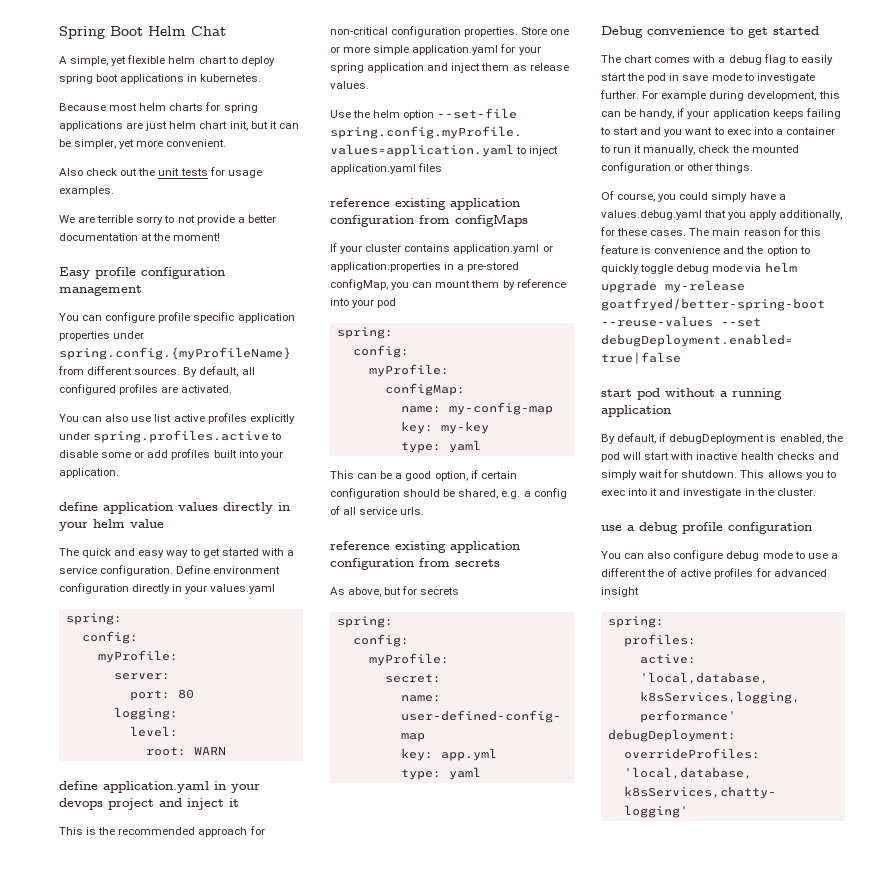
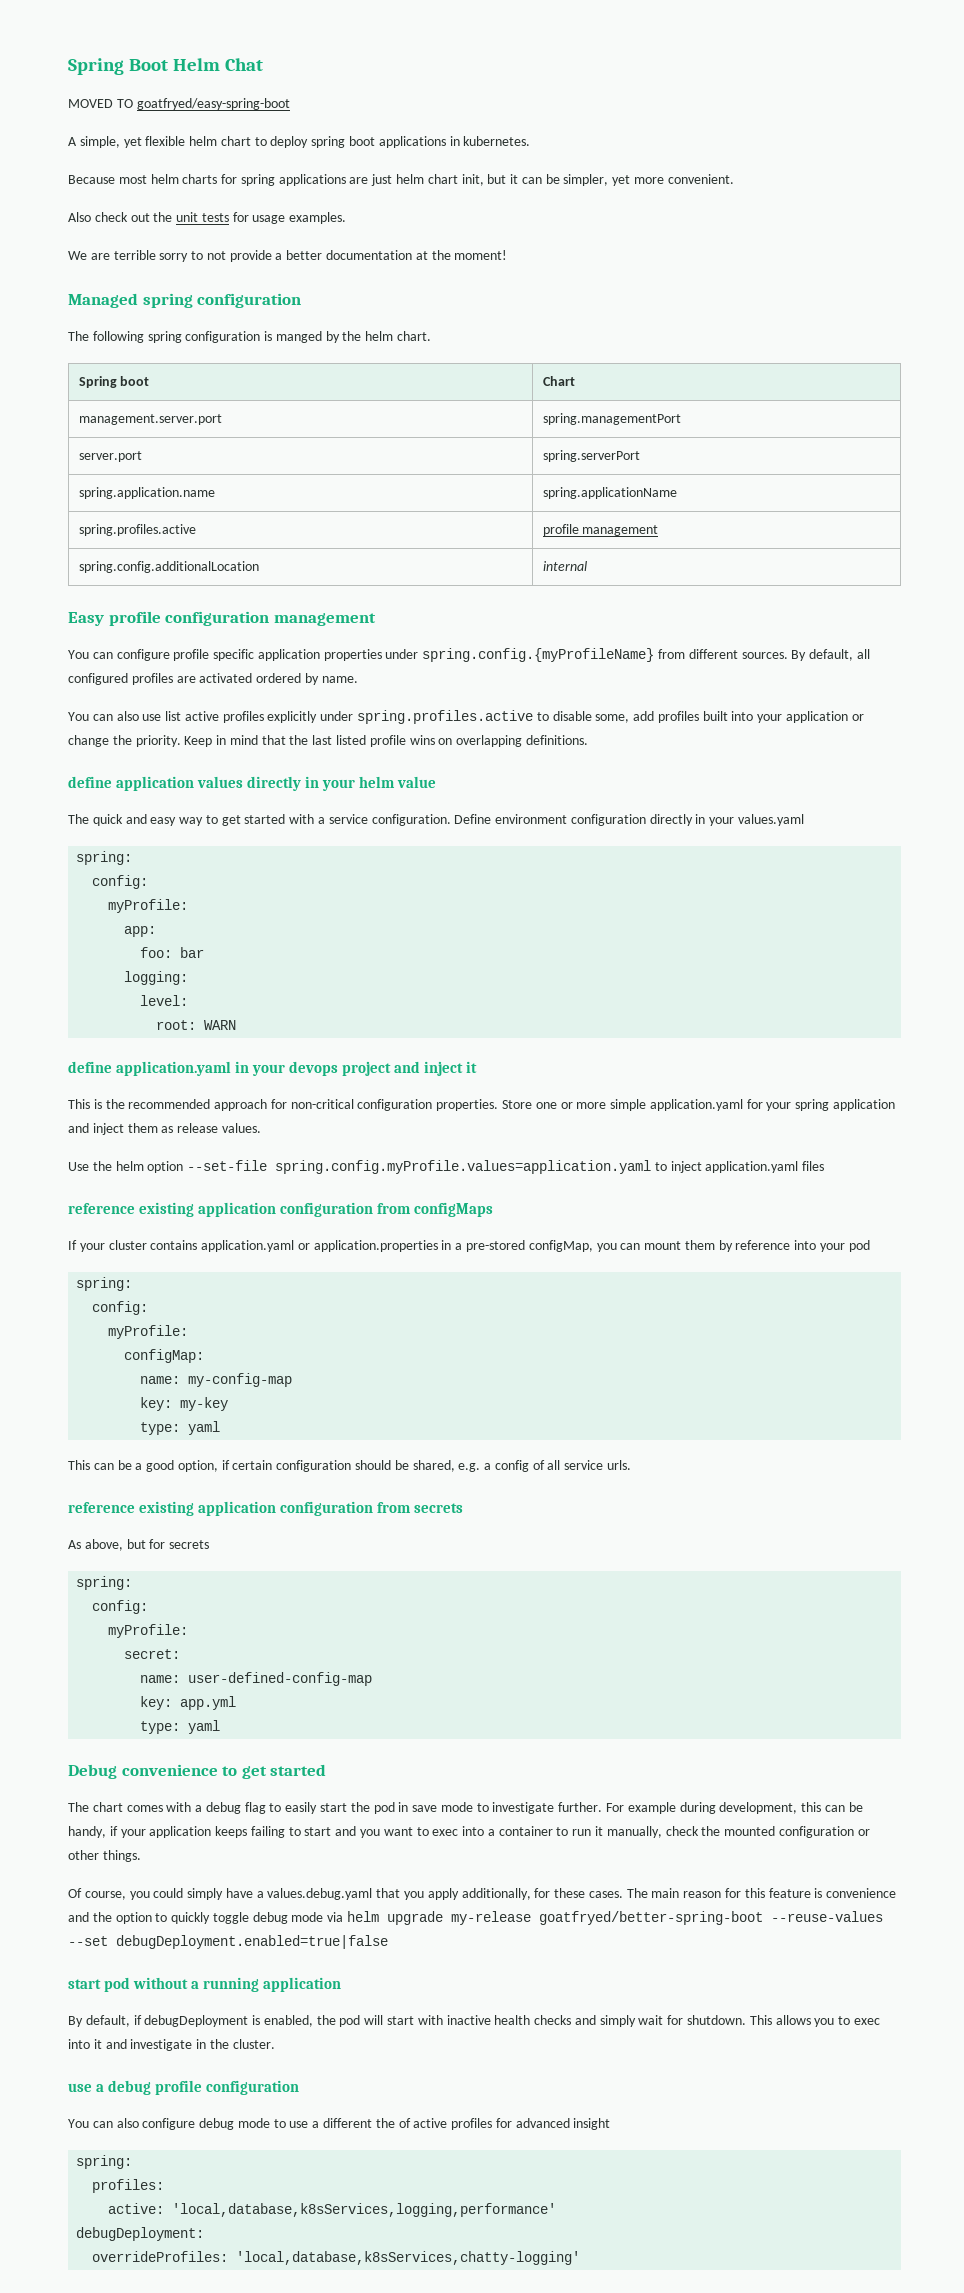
(226, 31) none -> [68,98,290,110] // MOVED TO goatfryed/easy-spring-boot
(221, 237) none -> [68,293,302,308] [68,331,432,343] [78,376,150,388] [542,376,575,386] [78,414,222,425] [542,413,681,425] [78,451,142,462] [542,450,640,462] [78,487,215,499] [542,487,677,499] [78,524,196,536] [542,524,659,536] [78,561,259,573] [542,561,587,571] // Managed spring configuration // The following spring configuration is manged by the helm chart. // Spring boot | Chart // management.server.port | spring.managementPort // server.port | spring.serverPort // spring.application.name | spring.applicationName // spring.profiles.active | profile management // spring.config.additionalLocation | internal
[181,385,233,393] activated. -> [199,673,358,685] activated ordered by name.
[101,451,145,458] some or -> [595,714,630,723] some,
[59,468,119,478] application. -> [786,711,864,723] [68,735,588,747] application or change the priority. Keep in mind that the last listed profile wins on overlapping definitions.
[113,673,170,680] [129,689,194,701] server: // port: 80 -> [124,926,157,937] [140,947,205,958] app: // foo: bar

